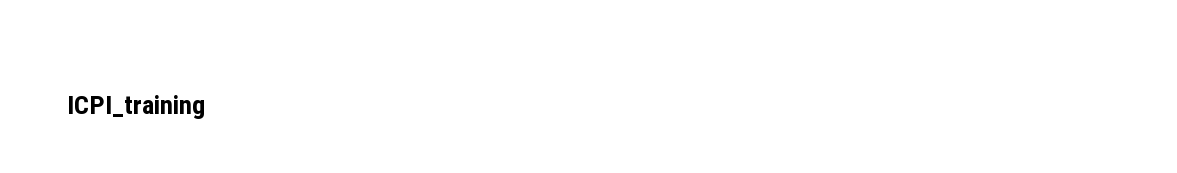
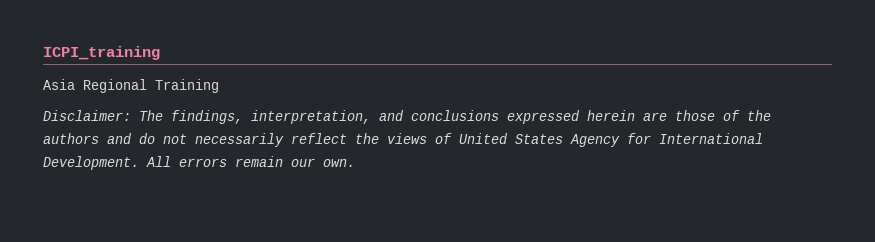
(205, 107) none -> [43,79,219,93] [43,110,771,124] [43,133,763,147] [43,156,355,170] // Asia Regional Training // Disclaimer: The findings, interpretation, and conclusions expressed herein are those of the authors and do not necessarily reflect the views of United States Agency for International Development. All errors remain our own.

